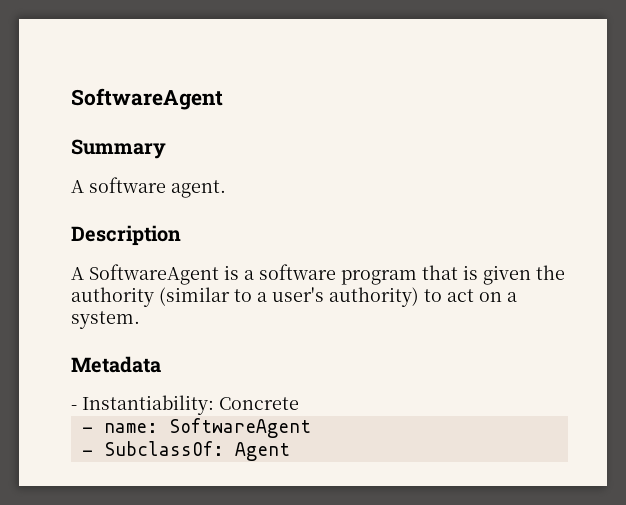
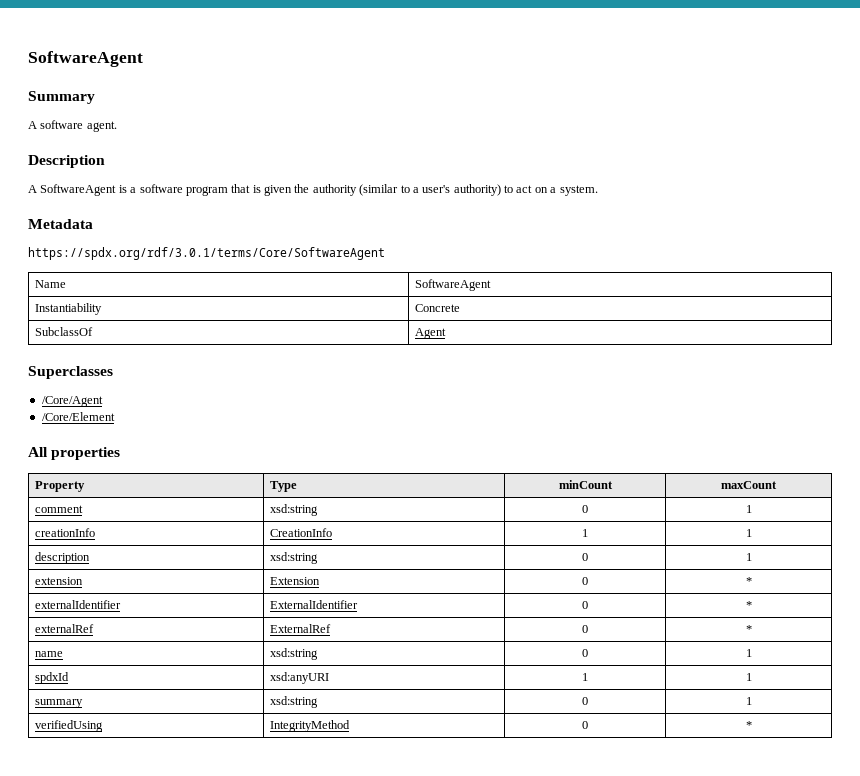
[71,395,299,415] [81,418,311,438] [81,441,290,461] - Instantiability: Concrete // - name: SoftwareAgent // - SubclassOf: Agent -> [28,247,385,260] [35,280,67,288] [415,279,492,291] [35,303,103,315] [415,304,461,312] [35,327,94,336] [415,328,447,339] [28,366,113,379] [41,396,103,407] [41,412,115,421] [28,447,121,460] [35,481,86,492] [270,481,298,492] [558,480,613,489] [721,481,777,489] [35,505,84,513] [270,504,319,516] [582,505,588,513] [745,505,752,513] [35,528,96,537] [270,528,333,537] [582,529,588,537] [745,529,752,537] [35,552,91,564] [270,552,319,564] [582,553,588,561] [745,553,752,561] [35,577,84,585] [270,577,321,585] [582,577,588,585] [745,577,752,585] [35,600,122,609] [270,600,359,609] [582,601,588,609] [745,601,752,609] [35,624,95,633] [270,624,332,633] [582,625,588,633] [745,625,752,633] [35,651,64,657] [270,648,319,660] [582,649,588,657] [745,649,752,657] [35,672,70,684] [270,672,330,684] [582,673,588,681] [745,673,752,681] [35,699,84,708] [270,696,319,708] [582,697,588,705] [745,697,752,705] [35,720,104,732] [270,720,351,732] [582,721,588,729] [745,721,752,729] https://spdx.org/rdf/3.0.1/terms/Core/SoftwareAgent // Name | SoftwareAgent // Instantiability | Concrete // SubclassOf | Agent // Superclasses // /Core/Agent // /Core/Element // All properties // Property | Type | minCount | maxCount // comment | xsd:string | 0 | 1 // creationInfo | CreationInfo | 1 | 1 // description | xsd:string | 0 | 1 // extension | Extension | 0 | * // externalIdentifier | ExternalIdentifier | 0 | * // externalRef | ExternalRef | 0 | * // name | xsd:string | 0 | 1 // spdxId | xsd:anyURI | 1 | 1 // summary | xsd:string | 0 | 1 // verifiedUsing | IntegrityMethod | 0 | *

